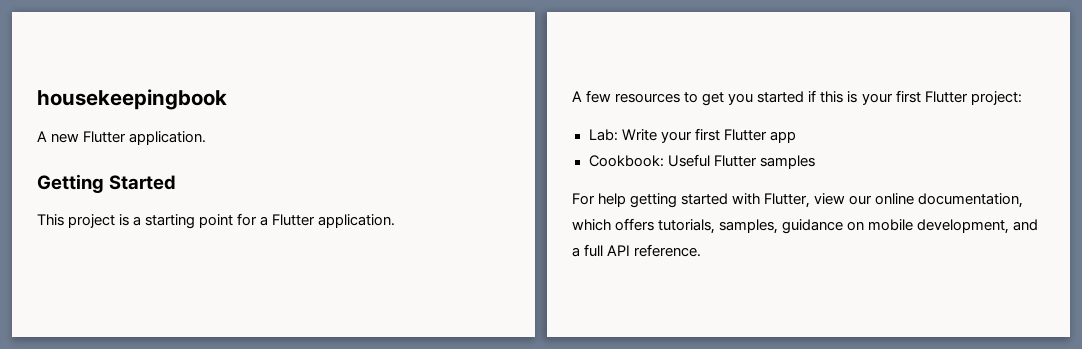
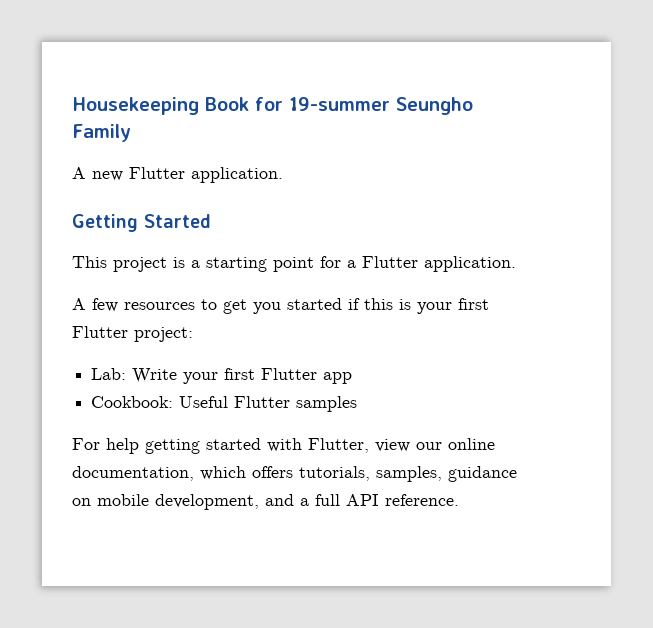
[37,89,227,110] housekeepingbook -> [72,97,473,115] [72,124,131,142] Housekeeping Book for 19-summer Seungho Family

